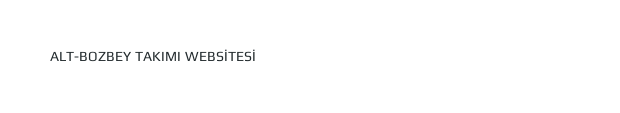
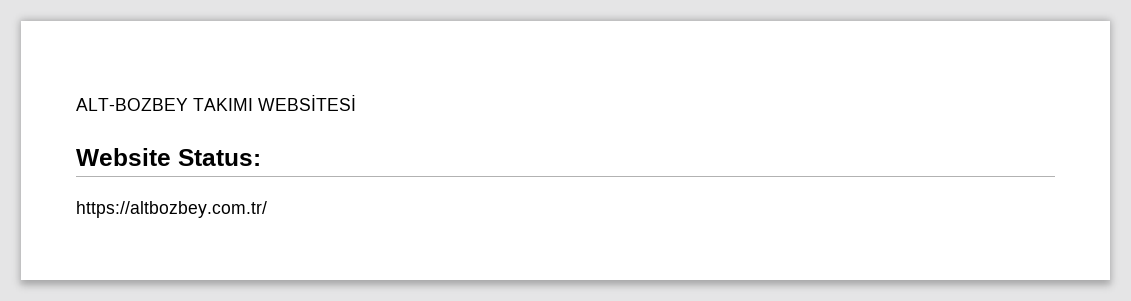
(256, 55) none -> [76,148,261,166] [76,201,267,218] // Website Status: // https://altbozbey.com.tr/

